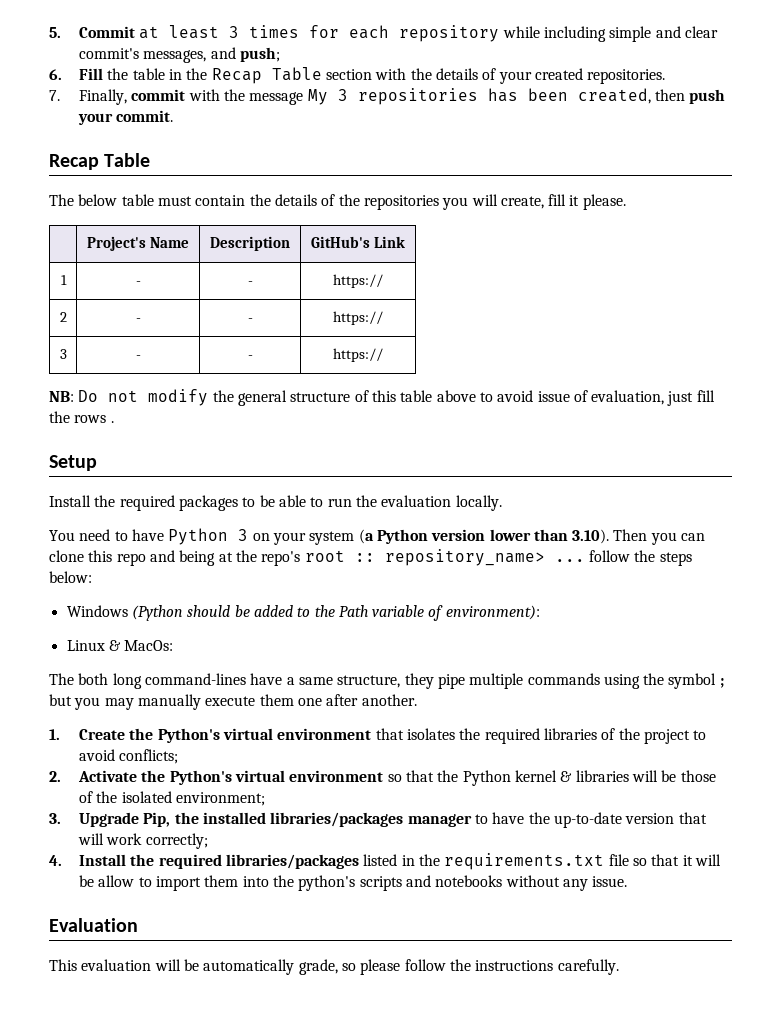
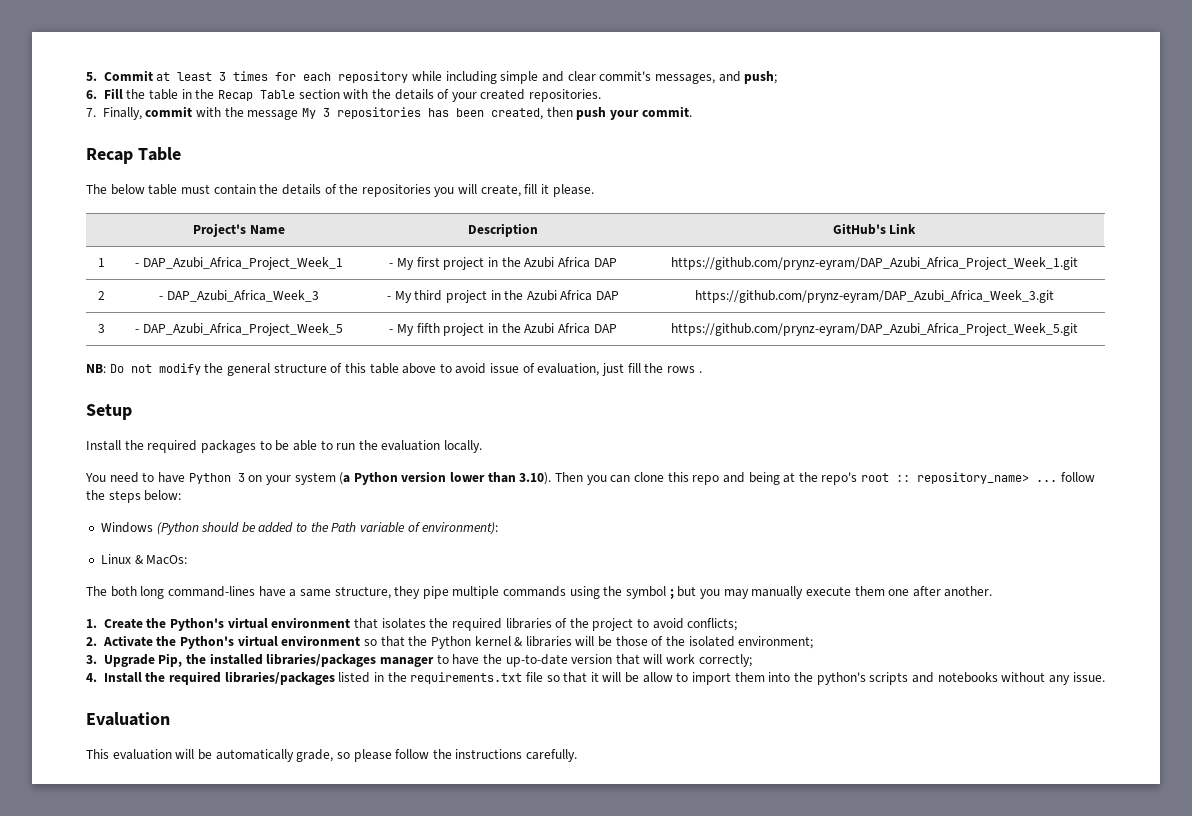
[247,281,253,285] [333,274,383,288] | - | https:// -> [142,257,343,270] [389,257,617,270] [670,257,1078,270] DAP_Azubi_Africa_Project_Week_1 | - My first project in the Azubi Africa DAP | https://github.com/prynz-eyram/DAP_Azubi_Africa_Project_Week_1.git
[247,318,253,322] [333,311,383,325] | - | https:// -> [166,290,319,302] [386,290,620,303] [694,290,1054,303] DAP_Azubi_Africa_Week_3 | - My third project in the Azubi Africa DAP | https://github.com/prynz-eyram/DAP_Azubi_Africa_Week_3.git
[247,355,253,359] [333,348,383,362] | - | https:// -> [142,323,343,336] [389,323,617,336] [670,323,1078,336] DAP_Azubi_Africa_Project_Week_5 | - My fifth project in the Azubi Africa DAP | https://github.com/prynz-eyram/DAP_Azubi_Africa_Project_Week_5.git

